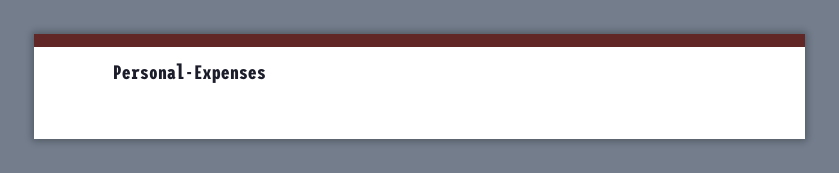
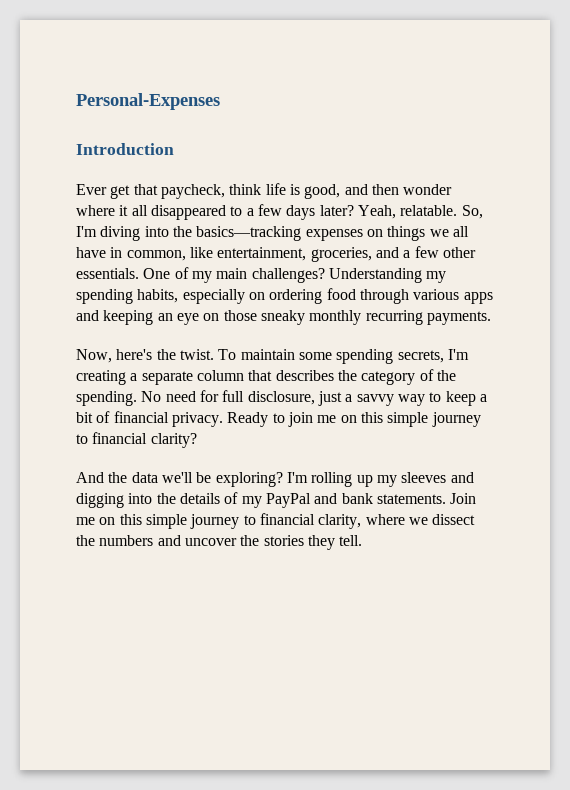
(266, 73) none -> [76,143,174,155] [76,183,453,199] [76,204,483,220] [76,226,469,241] [76,246,476,262] [76,267,447,283] [76,288,493,304] [76,310,491,325] [76,349,469,364] [76,369,456,385] [76,390,487,406] [76,411,481,427] [76,432,197,448] [76,472,474,487] [76,492,477,508] [76,513,476,529] [76,535,363,550] // Introduction // Ever get that paycheck, think life is good, and then wonder where it all disappeared to a few days later? Yeah, relatable. So, I'm diving into the basics—tracking expenses on things we all have in common, like entertainment, groceries, and a few other essentials. One of my main challenges? Understanding my spending habits, especially on ordering food through various apps and keeping an eye on those sneaky monthly recurring payments. // Now, here's the twist. To maintain some spending secrets, I'm creating a separate column that describes the category of the spending. No need for full disclosure, just a savvy way to keep a bit of financial privacy. Ready to join me on this simple journey to financial clarity? // And the data we'll be exploring? I'm rolling up my sleeves and digging into the details of my PayPal and bank statements. Join me on this simple journey to financial clarity, where we dissect the numbers and uncover the stories they tell.

